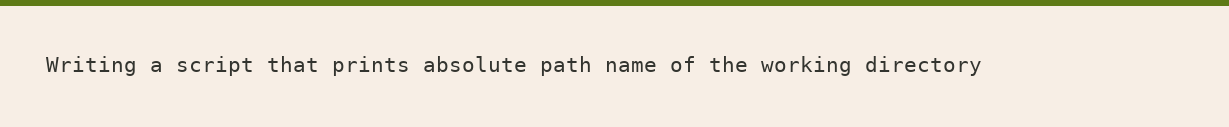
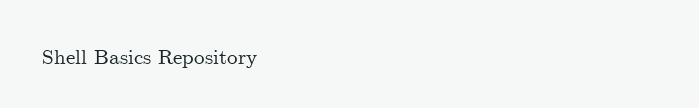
[46,56,982,76] Writing a script that prints absolute path name of the working directory -> [42,50,257,68] Shell Basics Repository

